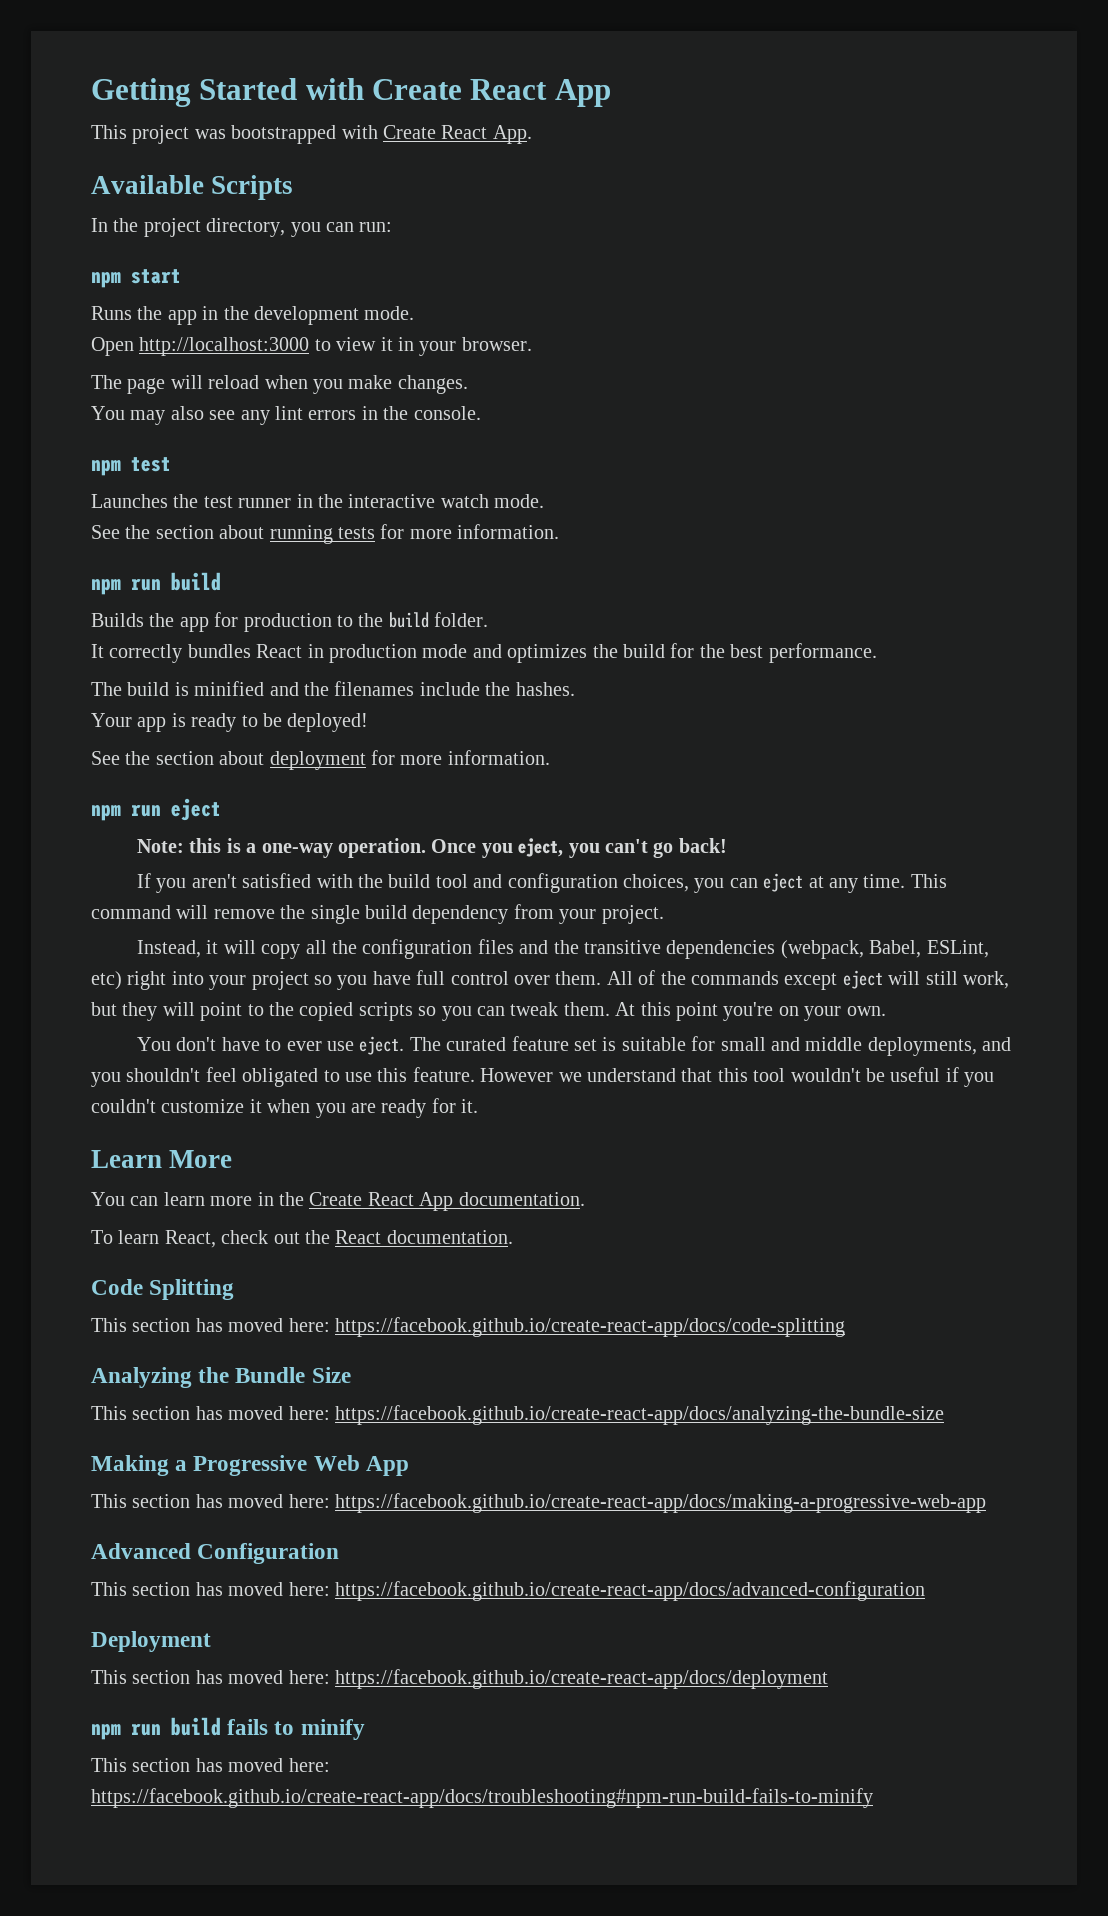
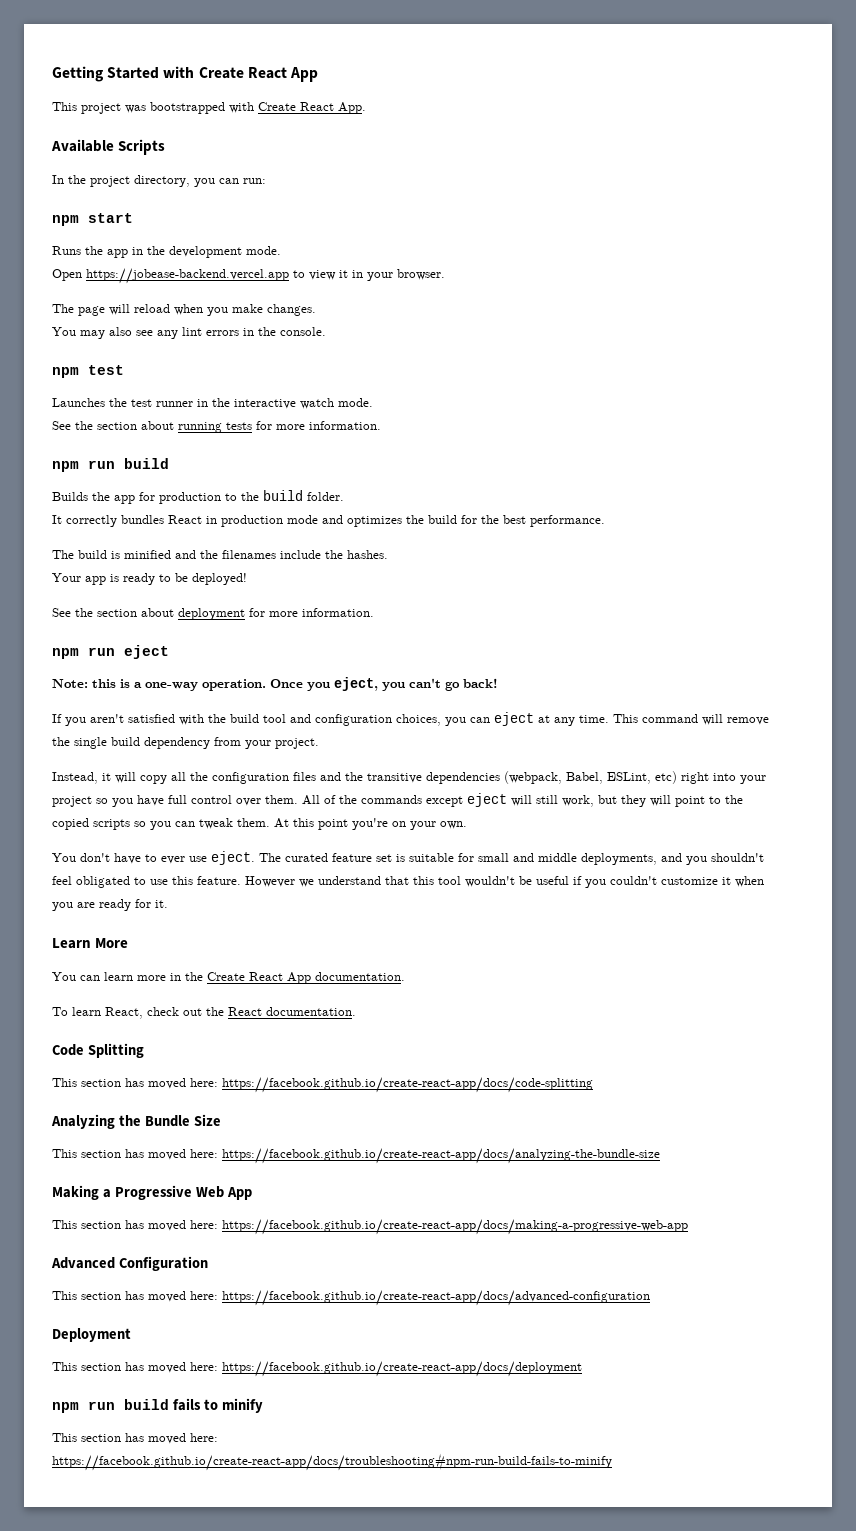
[139,337,310,356] http://localhost:3000 -> [86,268,289,284] https://jobease-backend.vercel.app

